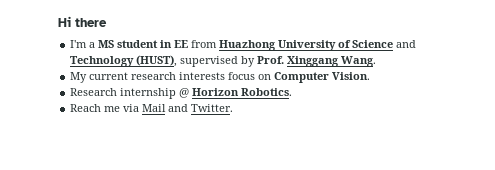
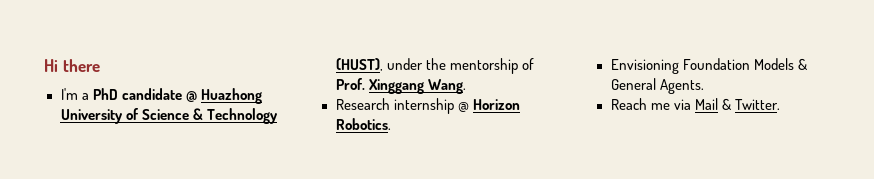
[98,40,218,48] MS student in EE from -> [92,88,197,102] PhD candidate @
[396,40,417,48] and -> [192,108,203,120] &
[180,56,256,67] supervised by -> [386,58,534,74] under the mentorship of
[70,72,371,83] // My current research interests focus on Computer Vision. -> (466, 86) none
(293, 92) none -> [610,58,808,74] [610,78,704,94] // Envisioning Foundation Models & General Agents.
[168,104,189,112] and -> [721,98,732,110] &

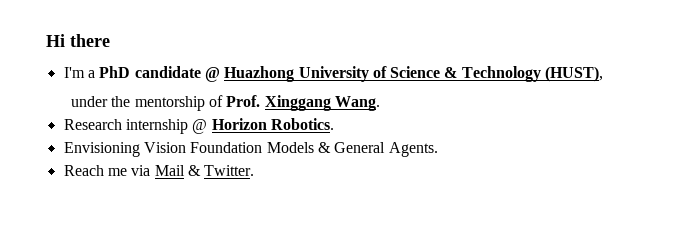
(383, 64) none -> (604, 74) //
(679, 66) none -> [143,142,186,153] Vision

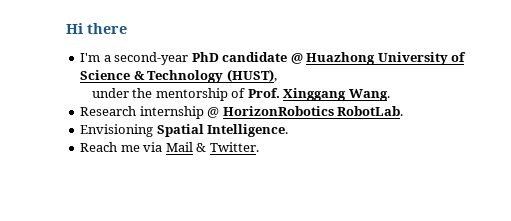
(95, 74) none -> [114,52,189,65] second-year
[211,118,334,130] Horizon Robotics. -> [222,106,404,116] HorizonRobotics RobotLab.
[143,142,438,157] Vision Foundation Models & General Agents. -> [156,124,289,137] Spatial Intelligence.

